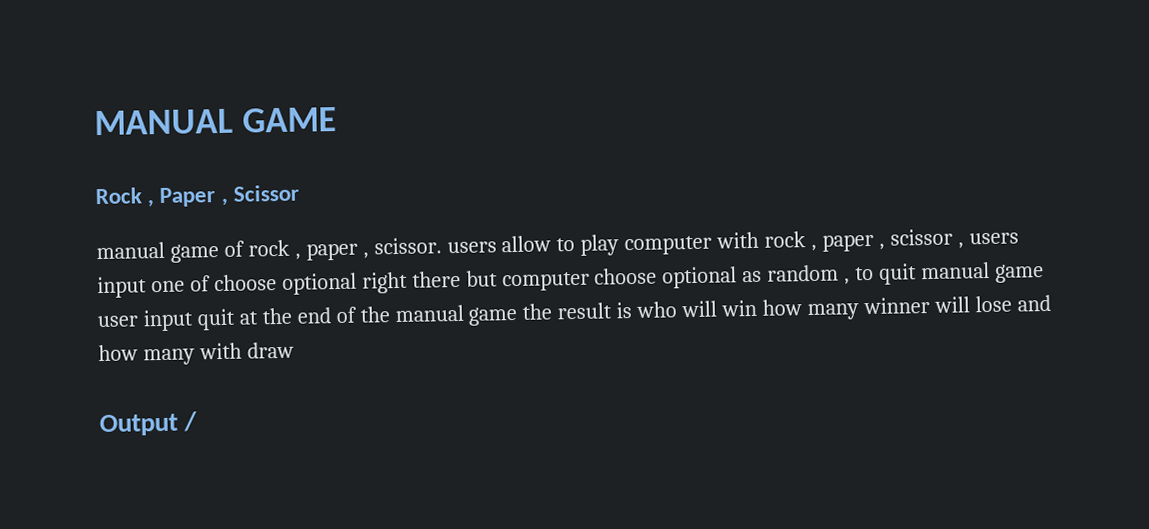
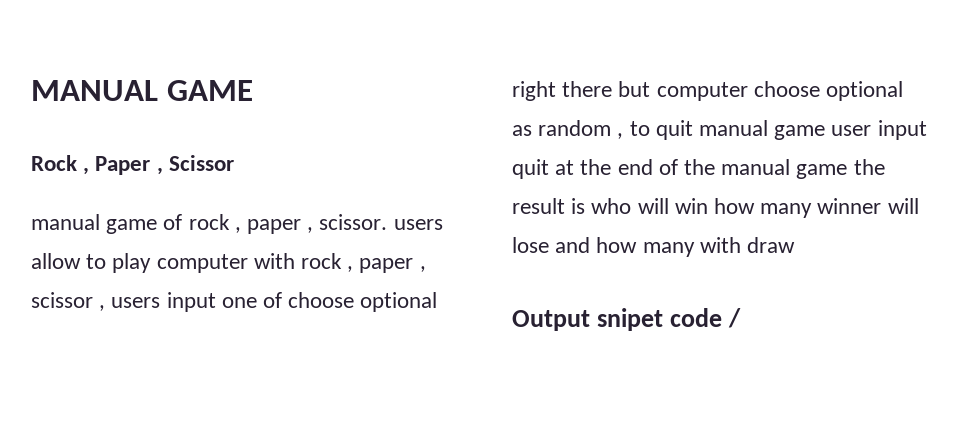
(178, 425) none -> [597,308,723,331] snipet code

